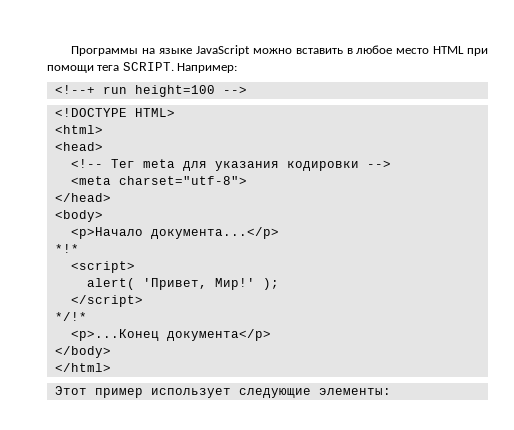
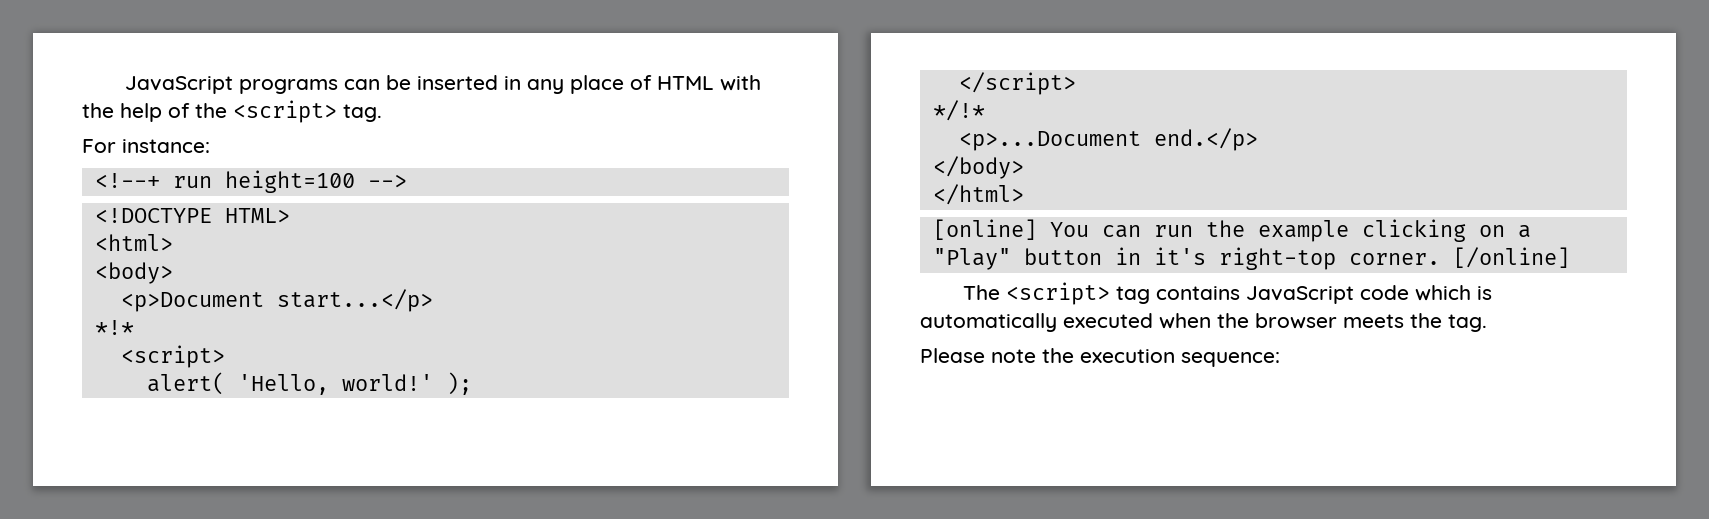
[71,45,489,56] [47,62,238,73] Программы на языке JavaScript можно вставить в любое место HTML при помощи тега SCRIPT. Например: -> [124,75,761,94] [82,100,382,123] [82,139,210,153] JavaScript programs can be inserted in any place of HTML with the help of the <script> tag. // For instance:
[54,142,103,151] [70,159,391,171] [70,176,247,185] [54,193,111,202] // <head> // <!-- Тег meta для указания кодировки --> // <meta charset="utf-8"> // </head> -> (173, 242) none
[70,227,279,239] <p>Начало документа...</p> -> [120,289,433,312] <p>Document start...</p>
[142,278,255,290] 'Привет, Мир!' -> [237,374,433,395] 'Hello, world!'
[70,329,271,341] <p>...Конец документа</p> -> [958,128,1258,151] <p>...Document end.</p>
[54,386,391,398] Этот пример использует следующие элементы: -> [932,219,1531,242] [932,247,1570,270] [962,282,1492,305] [920,313,1487,332] [920,348,1280,367] [online] You can run the example clicking on a "Play" button in it's right-top corner. [/online] // The <script> tag contains JavaScript code which is automatically executed when the browser meets the tag. // Please note the execution sequence:

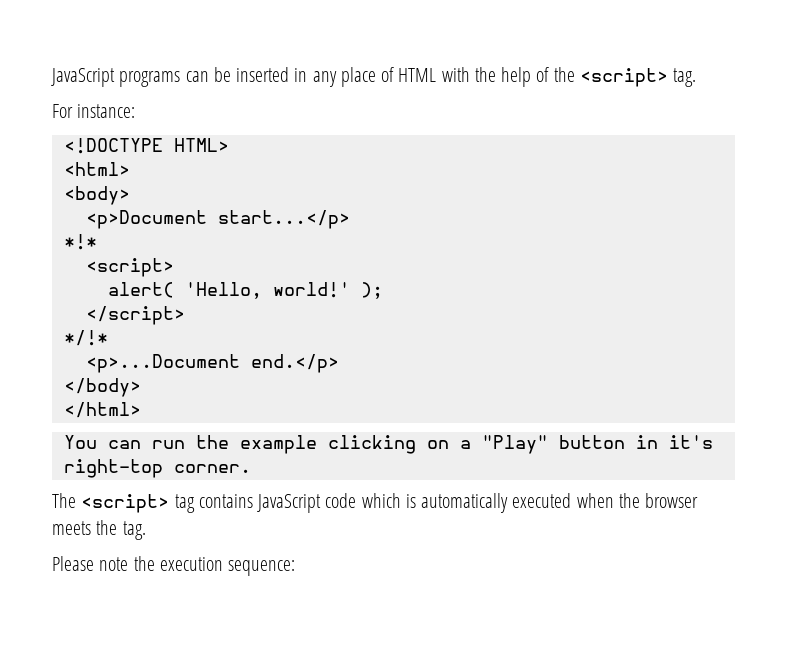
[94,170,407,193] // <!--+ run height=100 --> -> (136, 111) none
[932,219,1037,240] [online] -> (141, 410) none
[1452,247,1570,268] [/online] -> (251, 468) none

